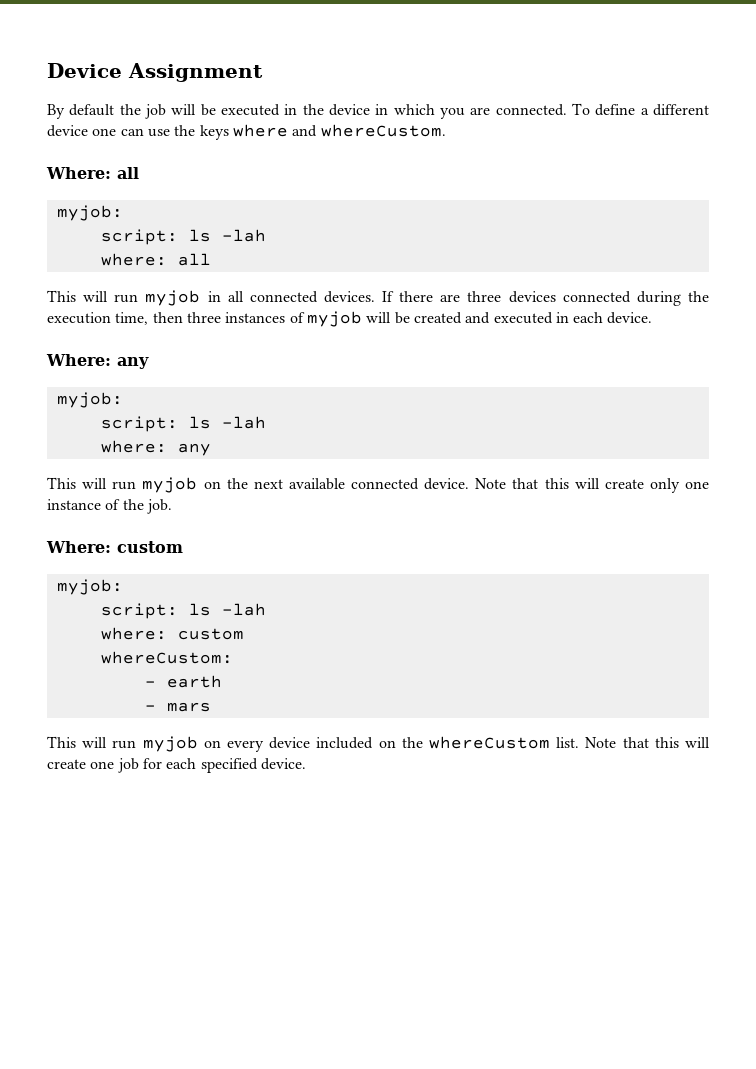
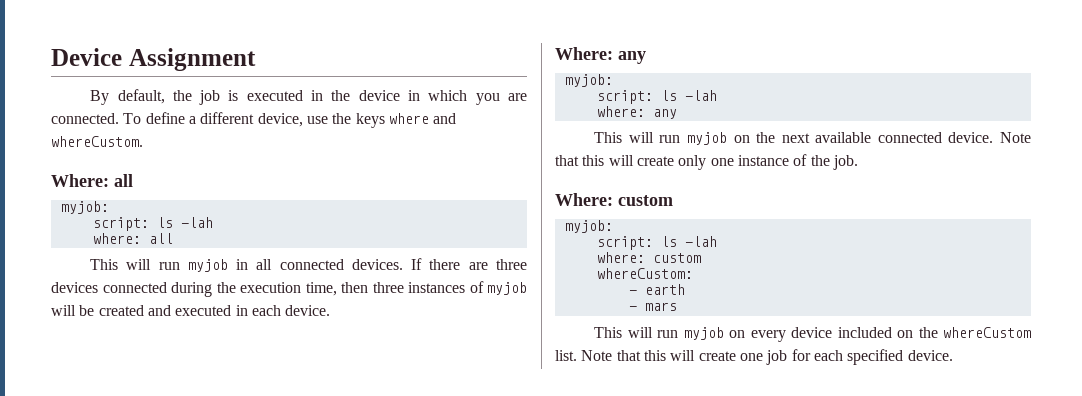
[69,104,115,116] default -> [117,89,165,104] default,
[171,104,216,116] will be -> [228,90,239,101] is
[47,125,144,137] device one can -> [257,113,303,127] device,

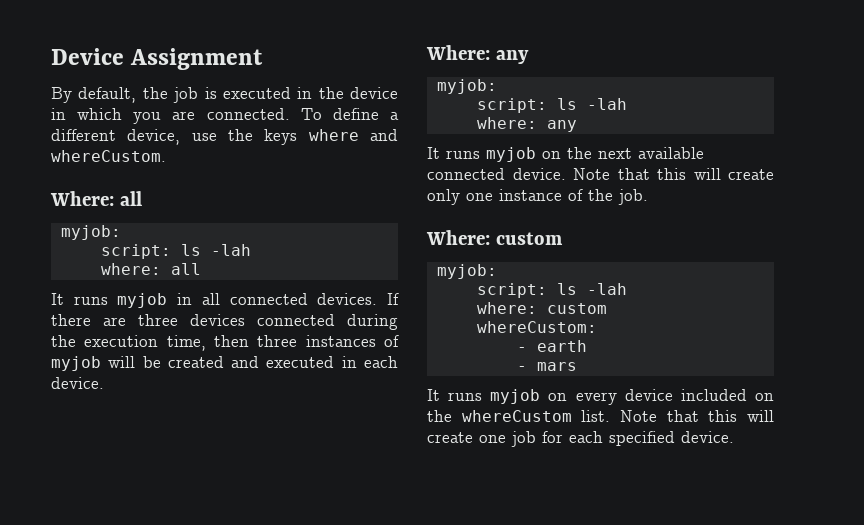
[90,259,180,270] This will run -> [51,293,108,305] It runs
[594,132,681,143] This will run -> [427,147,480,159] It runs
[594,327,679,338] This will run -> [427,389,483,401] It runs

